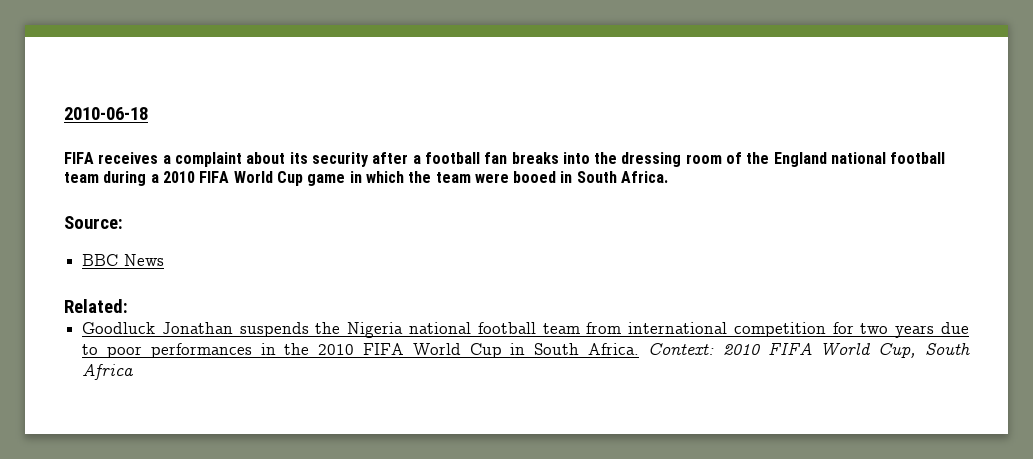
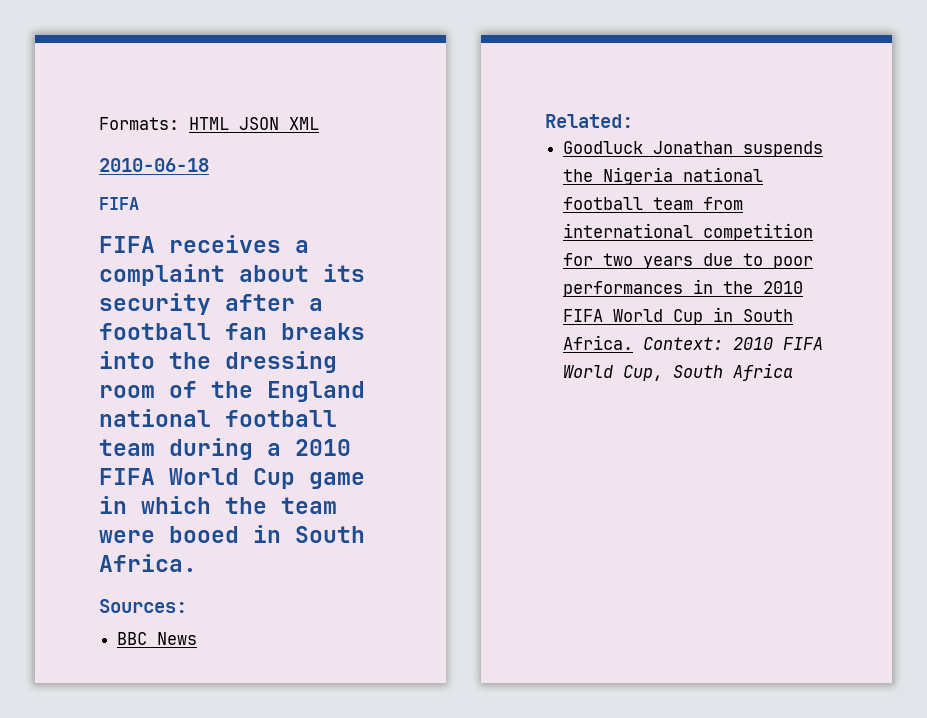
(64, 113) none -> [99,117,319,130] Formats: HTML JSON XML //
(94, 158) none -> [99,236,155,253] // FIFA
[64,216,123,229] Source: -> [99,599,187,613] Sources:

